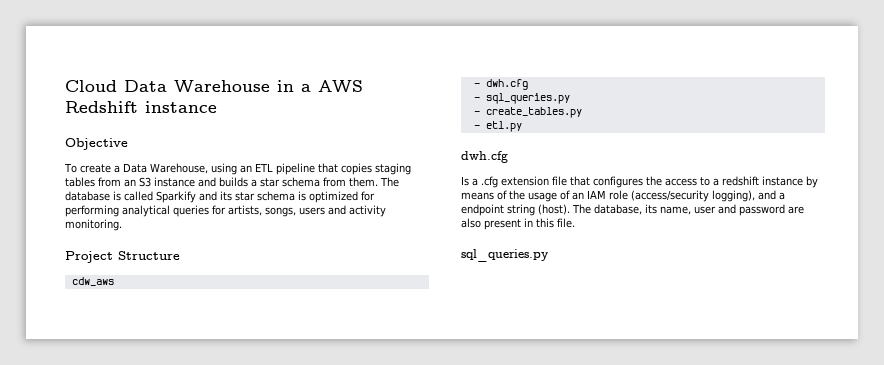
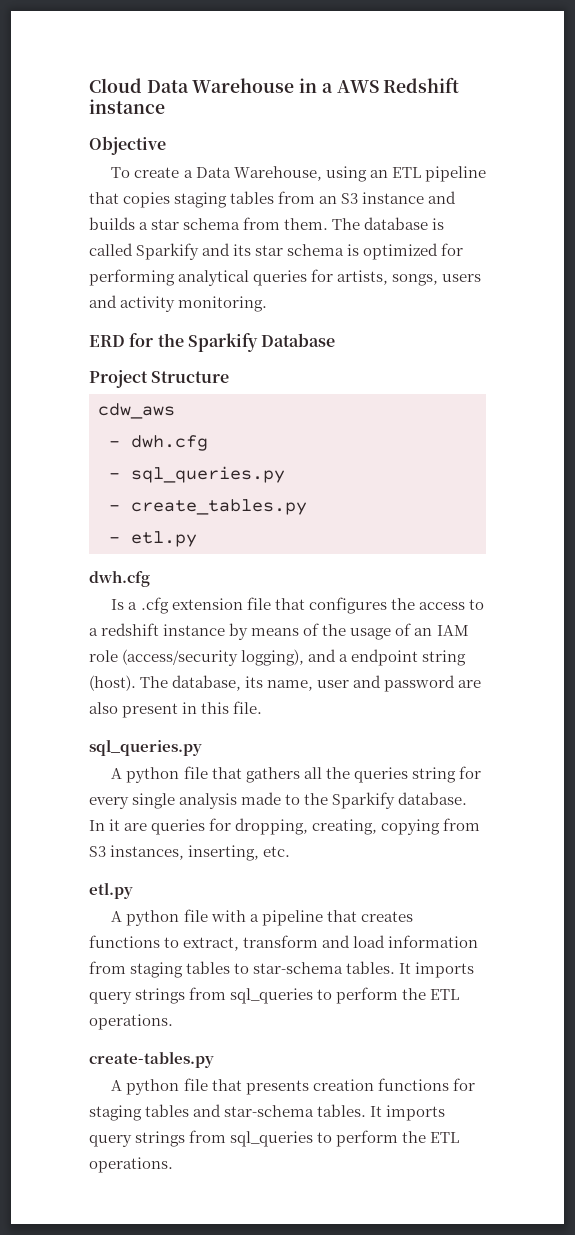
(122, 225) none -> [89,333,336,352] // ERD for the Sparkify Database
(549, 255) none -> [111,766,481,783] [89,792,468,809] [89,818,481,835] [89,845,291,861] [89,882,133,899] [111,909,413,926] [89,935,479,951] [89,961,475,978] [89,987,460,1004] [89,1014,173,1030] [89,1051,214,1068] [111,1078,475,1095] [89,1104,446,1121] [89,1130,460,1147] [89,1157,173,1173] // A python file that gathers all the queries string for every single analysis made to the Sparkify database. In it are queries for dropping, creating, copying from S3 instances, inserting, etc. // etl.py // A python file with a pipeline that creates functions to extract, transform and load information from staging tables to star-schema tables. It imports query strings from sql_queries to perform the ETL operations. // create-tables.py // A python file that presents creation functions for staging tables and star-schema tables. It imports query strings from sql_queries to perform the ETL operations.

